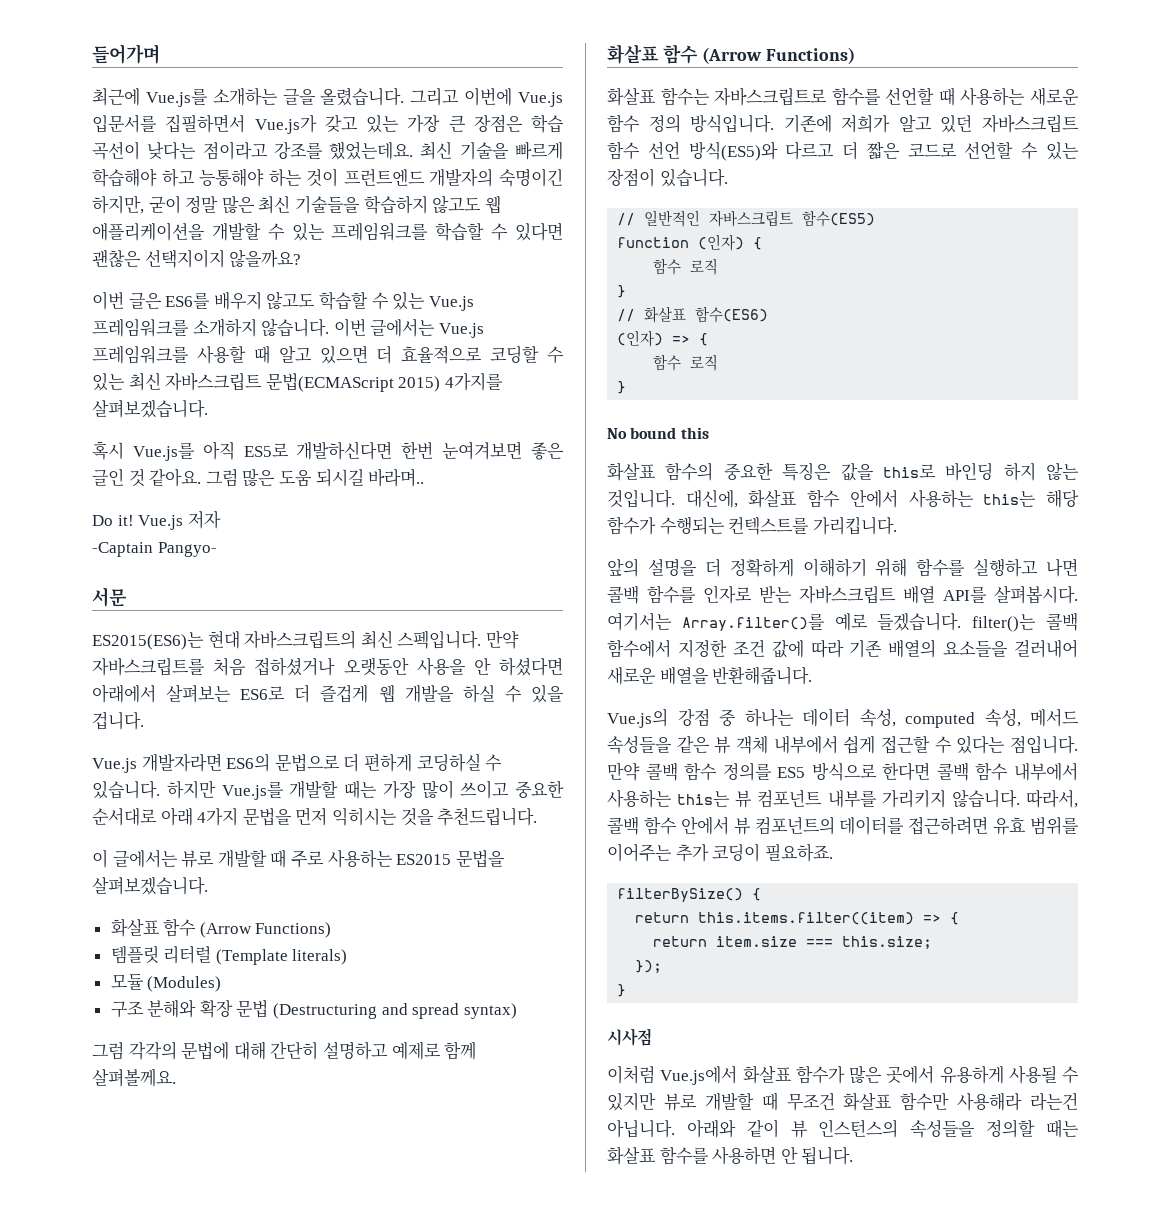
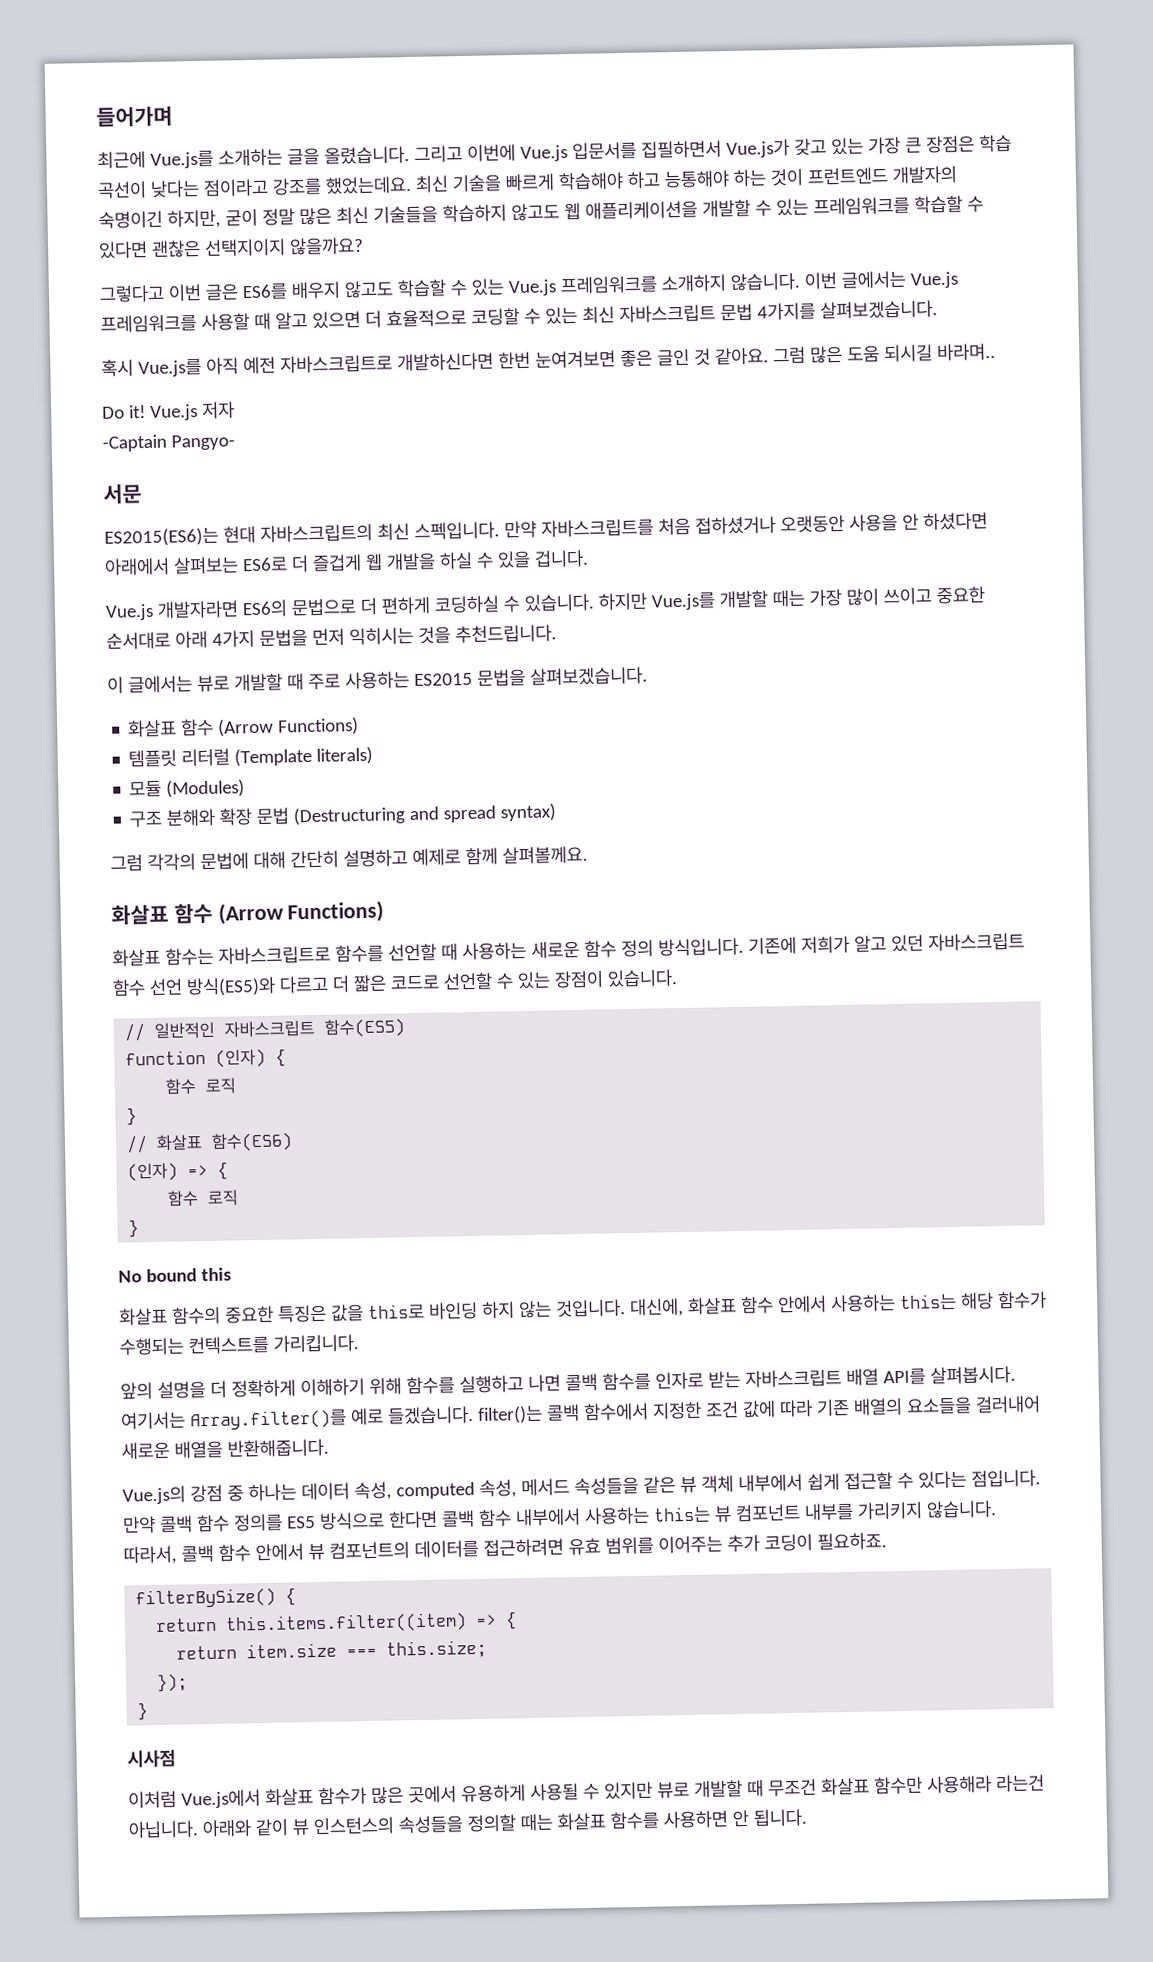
(302, 258) none -> [99,284,165,303] 그렇다고
[265,373,441,392] 문법(ECMAScript 2015) -> [719,303,753,322] 문법
[243,443,289,457] ES5로 -> [242,354,393,375] 예전 자바스크립트로

